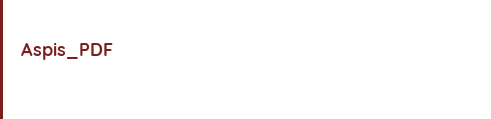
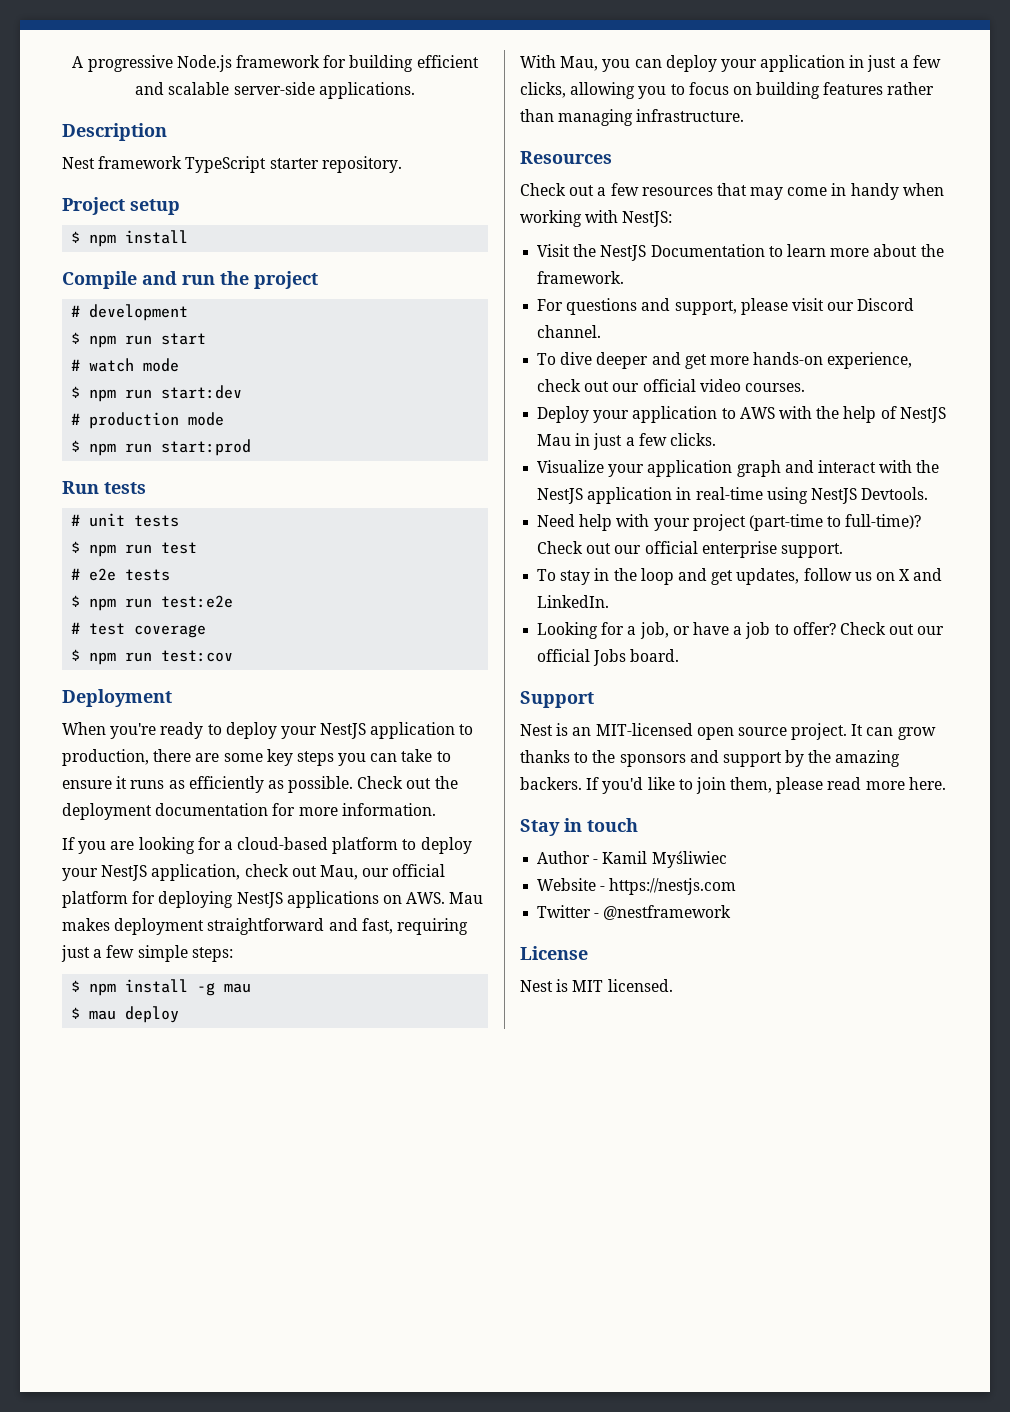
[21,42,113,60] Aspis_PDF -> [72,55,479,72] [135,82,415,99] [62,123,167,141] [62,156,402,173] [62,197,180,215] [71,230,189,247] [62,271,318,289] [71,304,189,321] [71,332,207,348] [71,358,180,372] [71,385,243,402] [71,412,225,429] [71,439,252,456] [62,481,146,494] [71,513,180,527] [71,541,198,557] [71,568,171,581] [71,595,234,611] [71,622,207,638] [71,649,234,665] [62,689,172,707] [62,722,474,739] [62,749,451,766] [62,776,458,793] [62,803,436,820] [62,837,472,854] [62,864,446,881] [62,891,484,908] [62,918,468,935] [61,945,233,962] [71,979,252,996] [71,1006,180,1023] [520,55,941,72] [520,82,935,99] [520,109,745,126] [520,151,612,164] [520,183,944,200] [520,210,673,227] [537,244,944,261] [537,271,625,284] [537,298,915,315] [537,325,602,338] [537,352,913,369] [537,379,805,392] [537,406,946,423] [537,433,716,450] [537,460,940,477] [537,487,929,504] [537,514,922,531] [537,541,843,558] [537,568,943,585] [537,595,610,608] [537,622,945,639] [537,649,680,666] [520,691,594,708] [520,723,936,740] [520,750,901,767] [520,777,946,794] [520,818,638,836] [537,851,727,868] [537,878,737,895] [537,905,732,920] [520,946,588,960] [520,979,673,992] A progressive Node.js framework for building efficient and scalable server-side applications. // Description // Nest framework TypeScript starter repository. // Project setup // $ npm install // Compile and run the project // # development // $ npm run start // # watch mode // $ npm run start:dev // # production mode // $ npm run start:prod // Run tests // # unit tests // $ npm run test // # e2e tests // $ npm run test:e2e // # test coverage // $ npm run test:cov // Deployment // When you're ready to deploy your NestJS application to production, there are some key steps you can take to ensure it runs as efficiently as possible. Check out the deployment documentation for more information. // If you are looking for a cloud-based platform to deploy your NestJS application, check out Mau, our official platform for deploying NestJS applications on AWS. Mau makes deployment straightforward and fast, requiring just a few simple steps: // $ npm install -g mau // $ mau deploy // With Mau, you can deploy your application in just a few clicks, allowing you to focus on building features rather than managing infrastructure. // Resources // Check out a few resources that may come in handy when working with NestJS: // Visit the NestJS Documentation to learn more about the framework. // For questions and support, please visit our Discord channel. // To dive deeper and get more hands-on experience, check out our official video courses. // Deploy your application to AWS with the help of NestJS Mau in just a few clicks. // Visualize your application graph and interact with the NestJS application in real-time using NestJS Devtools. // Need help with your project (part-time to full-time)? Check out our official enterprise support. // To stay in the loop and get updates, follow us on X and LinkedIn. // Looking for a job, or have a job to offer? Check out our official Jobs board. // Support // Nest is an MIT-licensed open source project. It can grow thanks to the sponsors and support by the amazing backers. If you'd like to join them, please read more here. // Stay in touch // Author - Kamil Myśliwiec // Website - https://nestjs.com // Twitter - @nestframework // License // Nest is MIT licensed.

